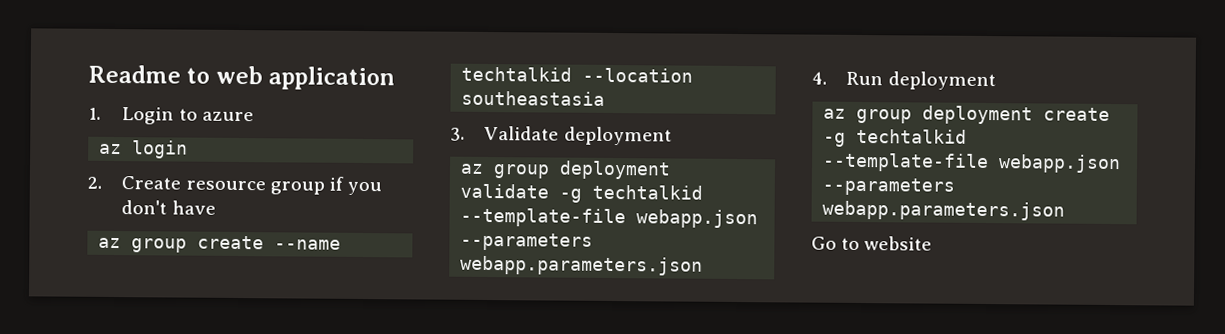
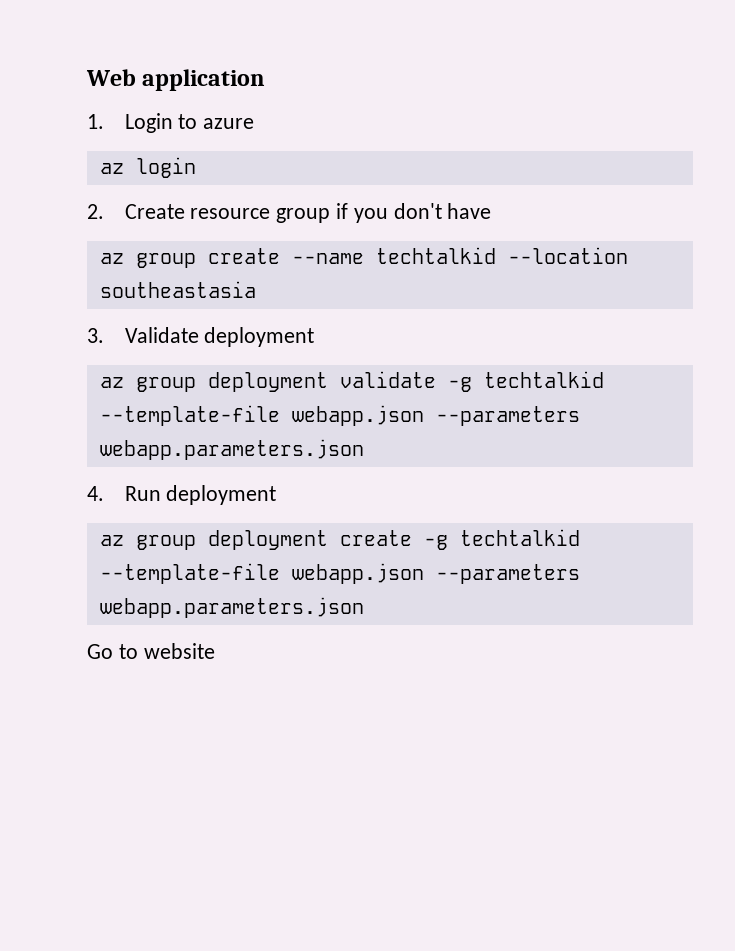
[88,64,263,85] Readme to web -> [86,69,136,86] Web

